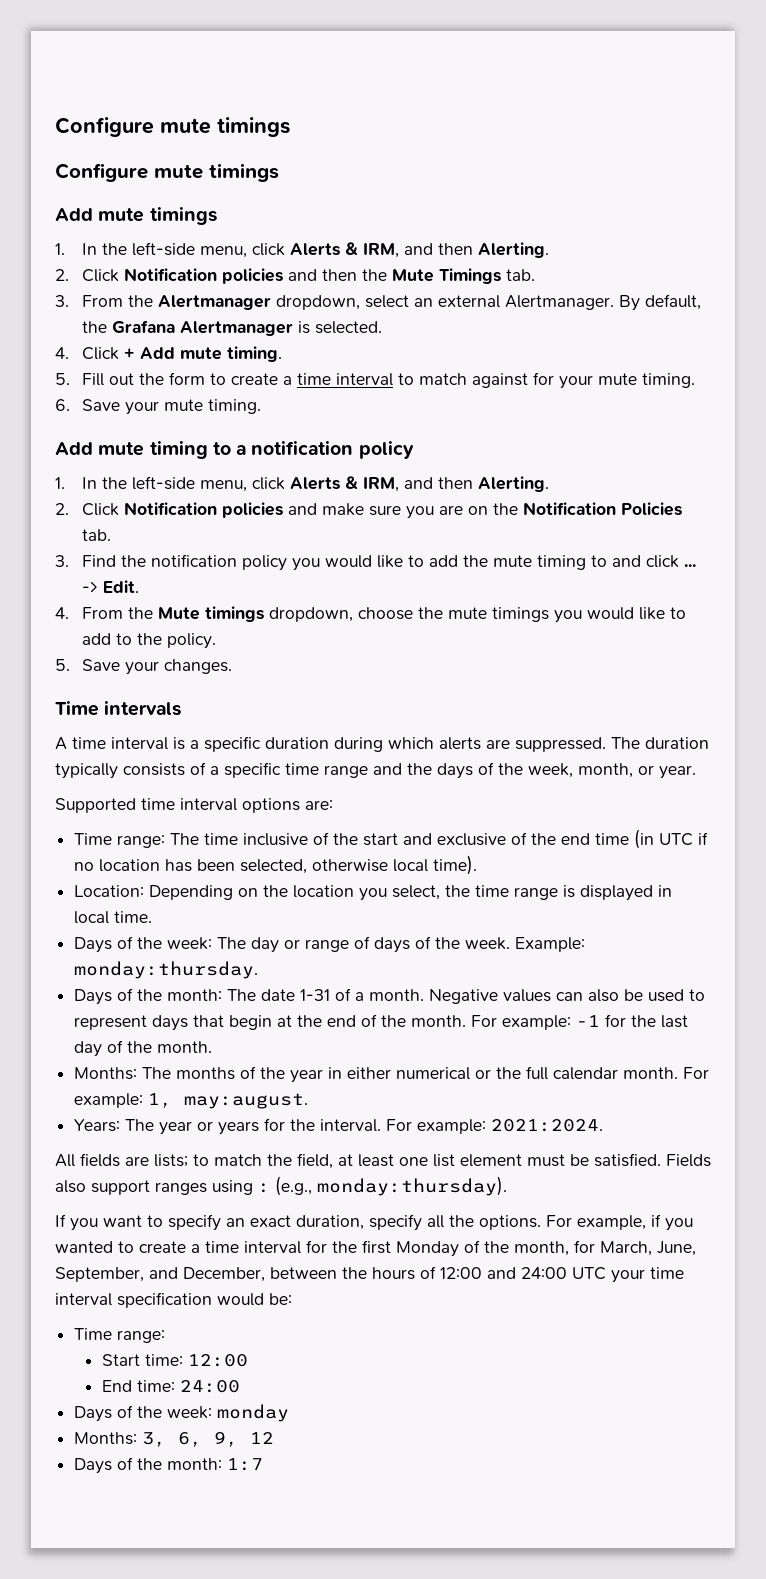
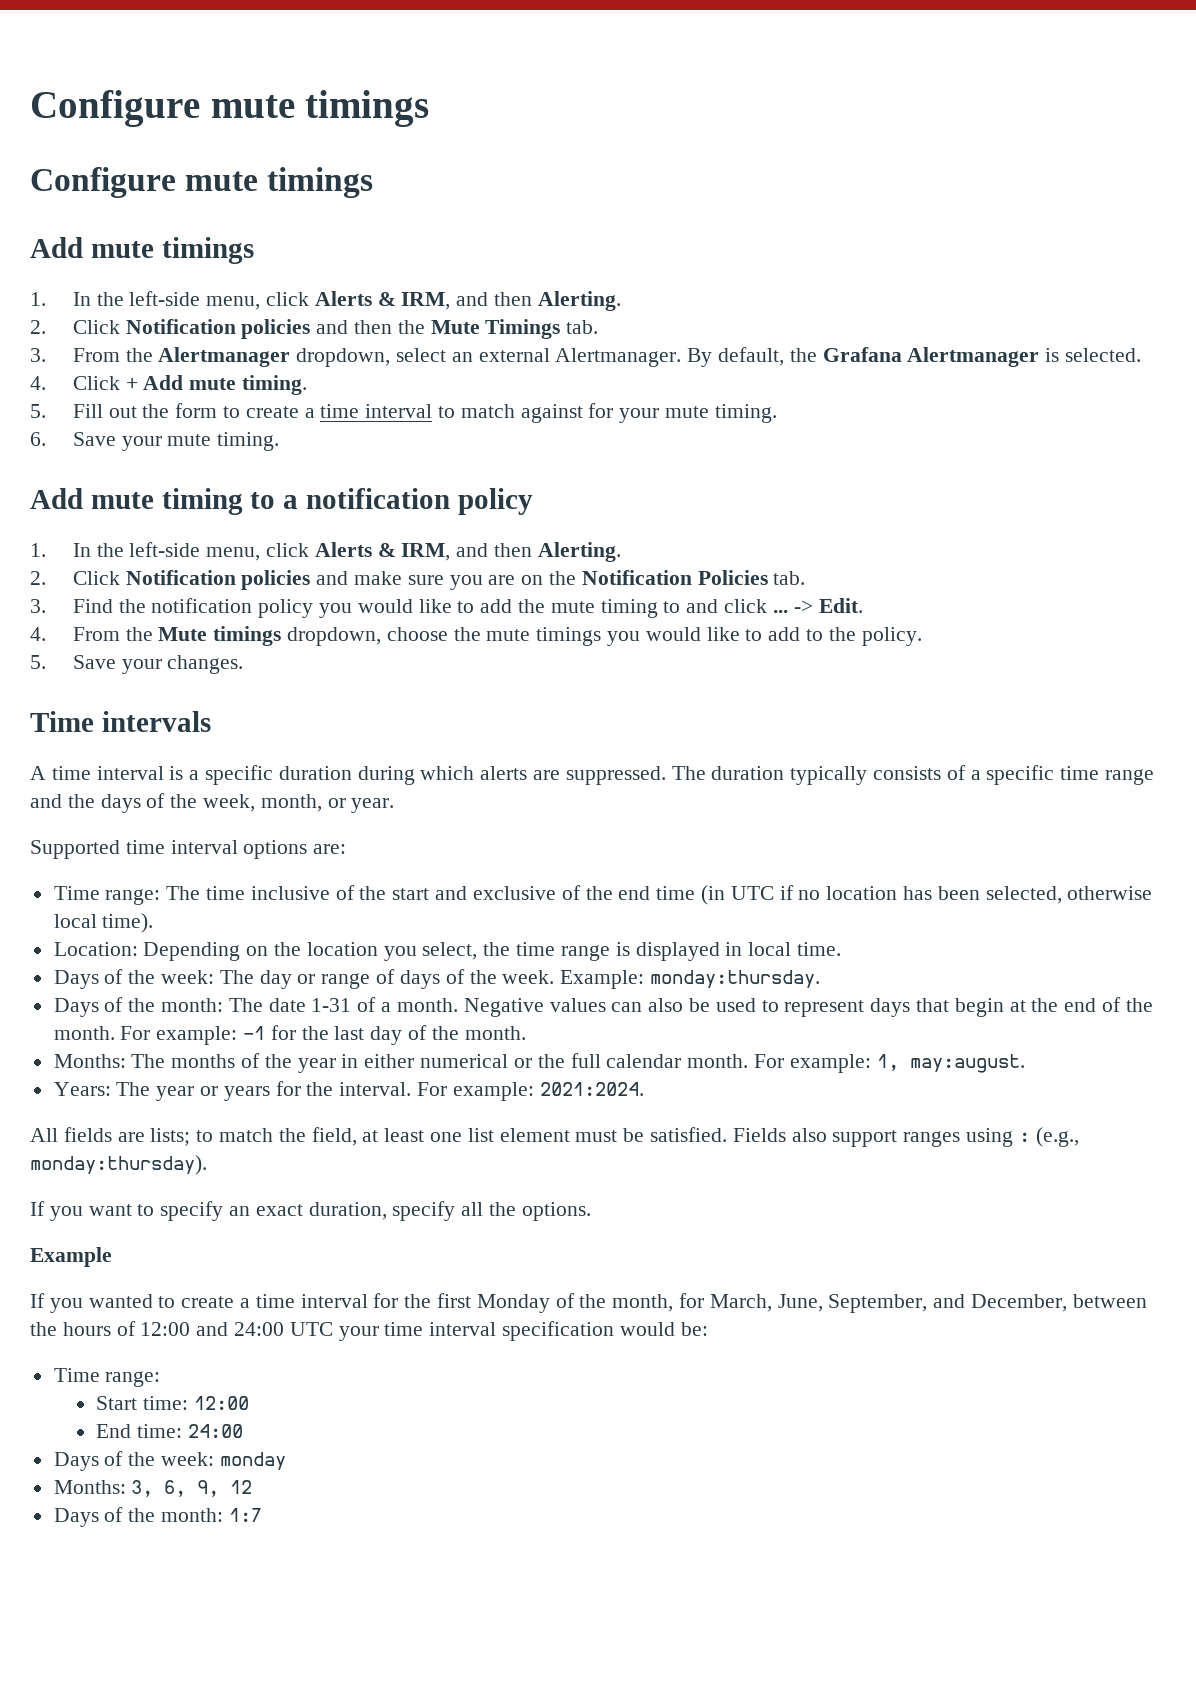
[546,1214,661,1230] For example, if -> [30,1247,112,1267] [30,1293,45,1308] // Example // If

